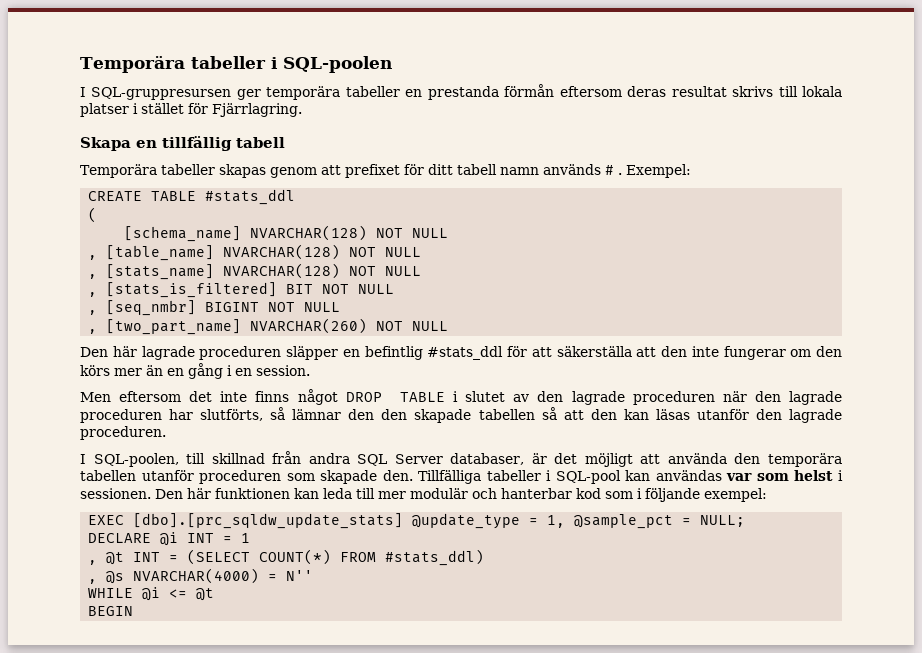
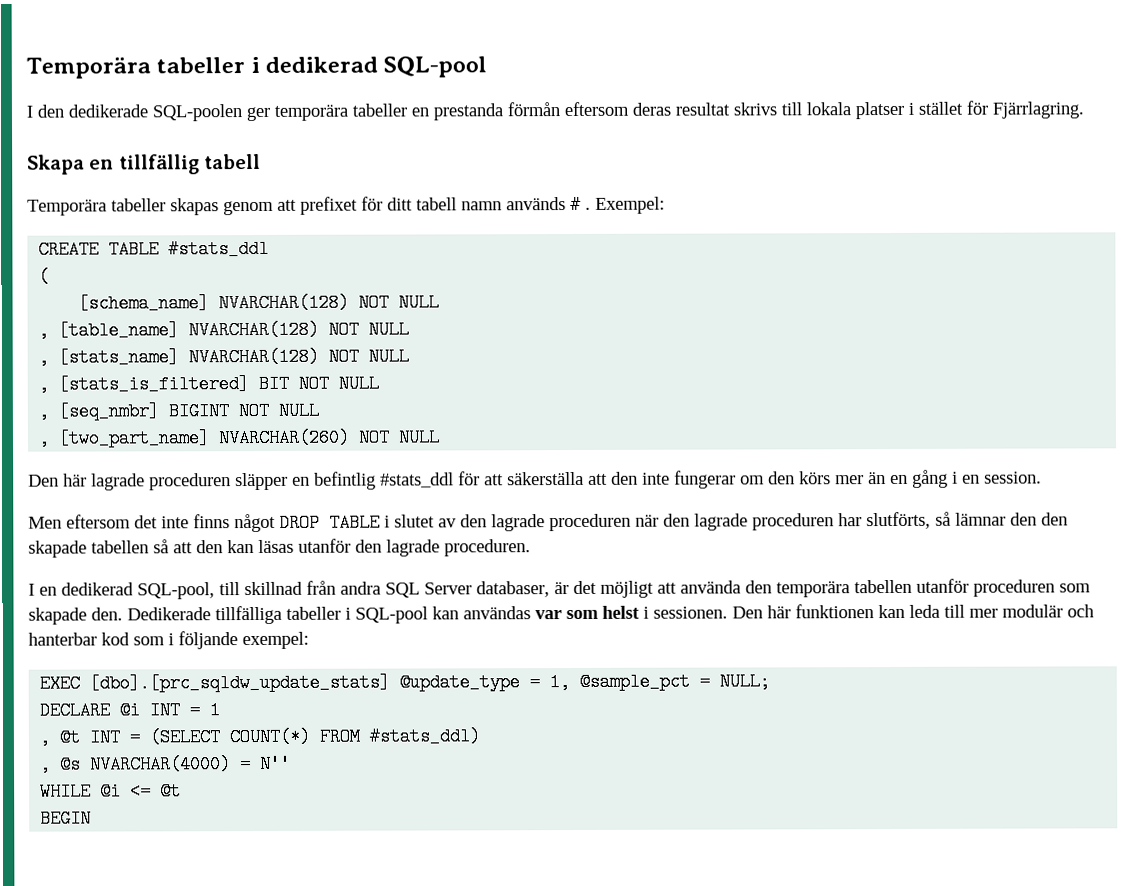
[282,56,392,73] [80,87,232,100] SQL-poolen // I SQL-gruppresursen -> [265,56,488,78] [26,104,242,122] dedikerad SQL-pool // I den dedikerade SQL-poolen
[93,453,179,467] SQL-poolen, -> [39,582,215,600] en dedikerad SQL-pool,
[418,470,482,484] Tillfälliga -> [127,605,282,625] Dedikerade tillfälliga

